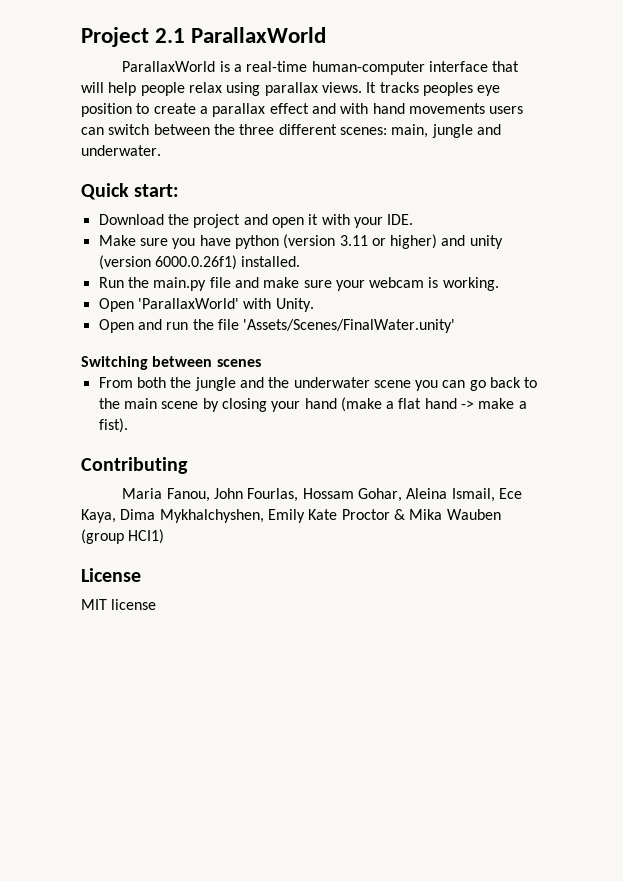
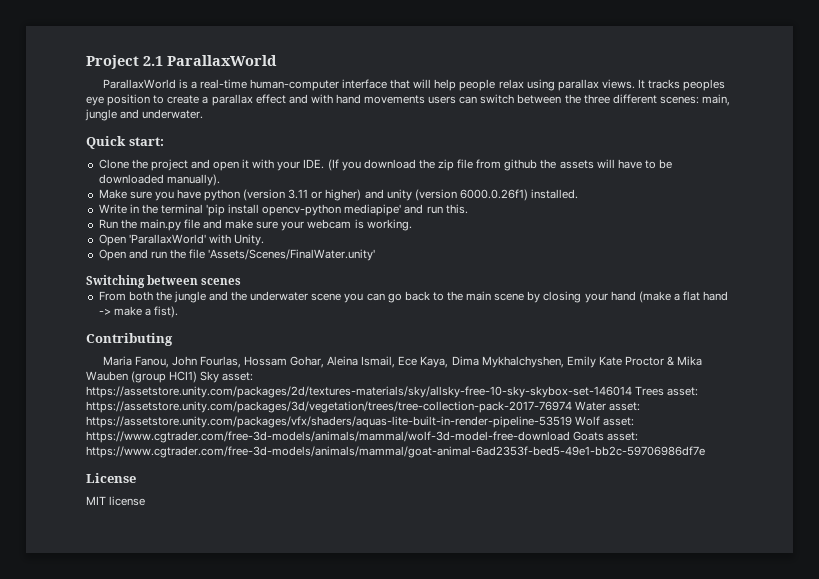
[98,214,164,225] Download -> [98,159,129,169] Clone
(414, 219) none -> [327,159,672,171] [98,174,220,186] (If you download the zip file from github the assets will have to be downloaded manually).
(301, 261) none -> [98,204,468,216] // Write in the terminal 'pip install opencv-python mediapipe' and run this.
(165, 536) none -> [200,371,254,383] [86,386,699,398] [86,401,641,413] [86,416,635,428] [86,431,639,443] [86,446,705,458] Sky asset: https://assetstore.unity.com/packages/2d/textures-materials/sky/allsky-free-10-sky-skybox-set-146014 Trees asset: https://assetstore.unity.com/packages/3d/vegetation/trees/tree-collection-pack-2017-76974 Water asset: https://assetstore.unity.com/packages/vfx/shaders/aquas-lite-built-in-render-pipeline-53519 Wolf asset: https://www.cgtrader.com/free-3d-models/animals/mammal/wolf-3d-model-free-download Goats asset: https://www.cgtrader.com/free-3d-models/animals/mammal/goat-animal-6ad2353f-bed5-49e1-bb2c-59706986df7e

